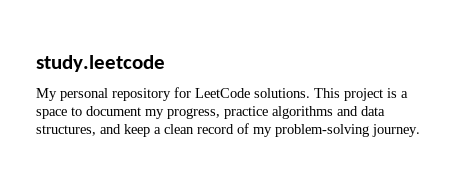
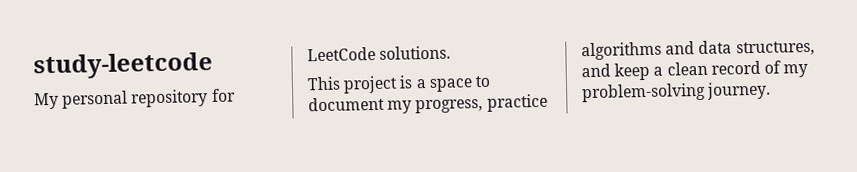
[36,55,165,72] study.leetcode -> [33,51,213,80] study-leetcode
(310, 93) none -> (452, 52) //

